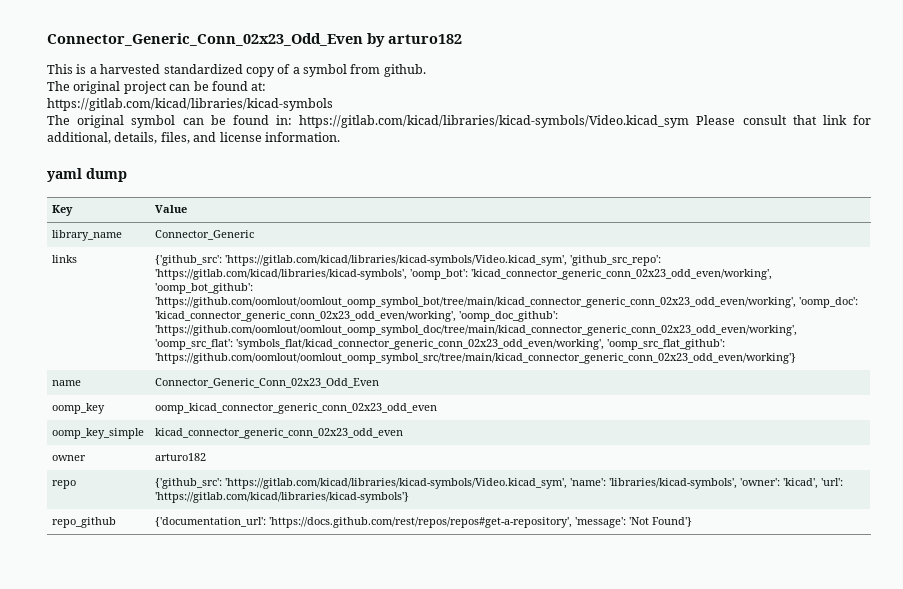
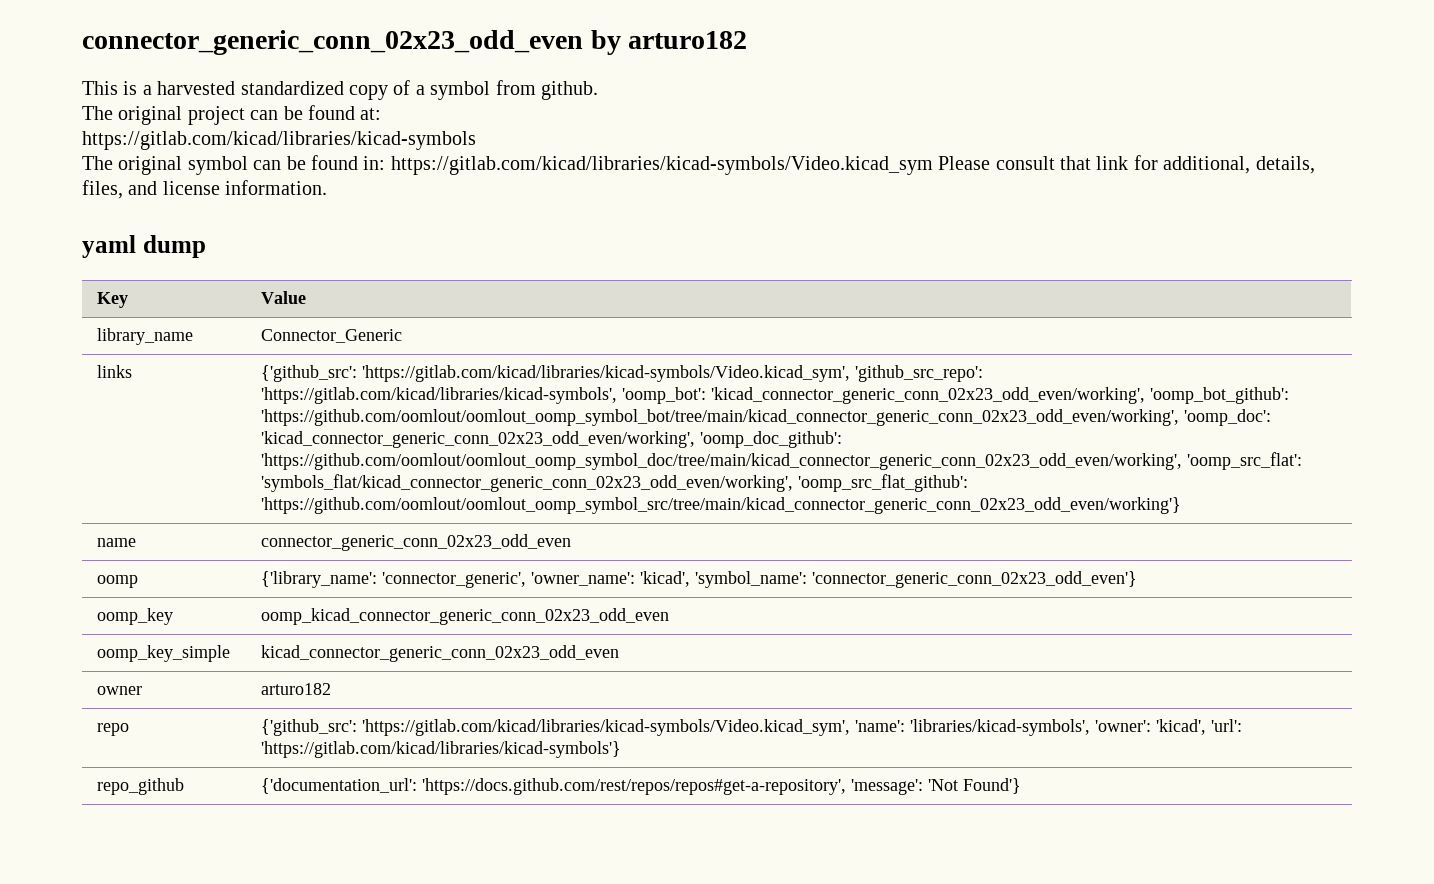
[47,33,363,46] Connector_Generic_Conn_02x23_Odd_Even -> [82,30,583,55] connector_generic_conn_02x23_odd_even
[155,378,380,388] Connector_Generic_Conn_02x23_Odd_Even -> [261,534,572,551] [97,575,139,588] [261,571,1138,588] connector_generic_conn_02x23_odd_even // oomp | {'library_name': 'connector_generic', 'owner_name': 'kicad', 'symbol_name': 'connector_generic_conn_02x23_odd_even'}

